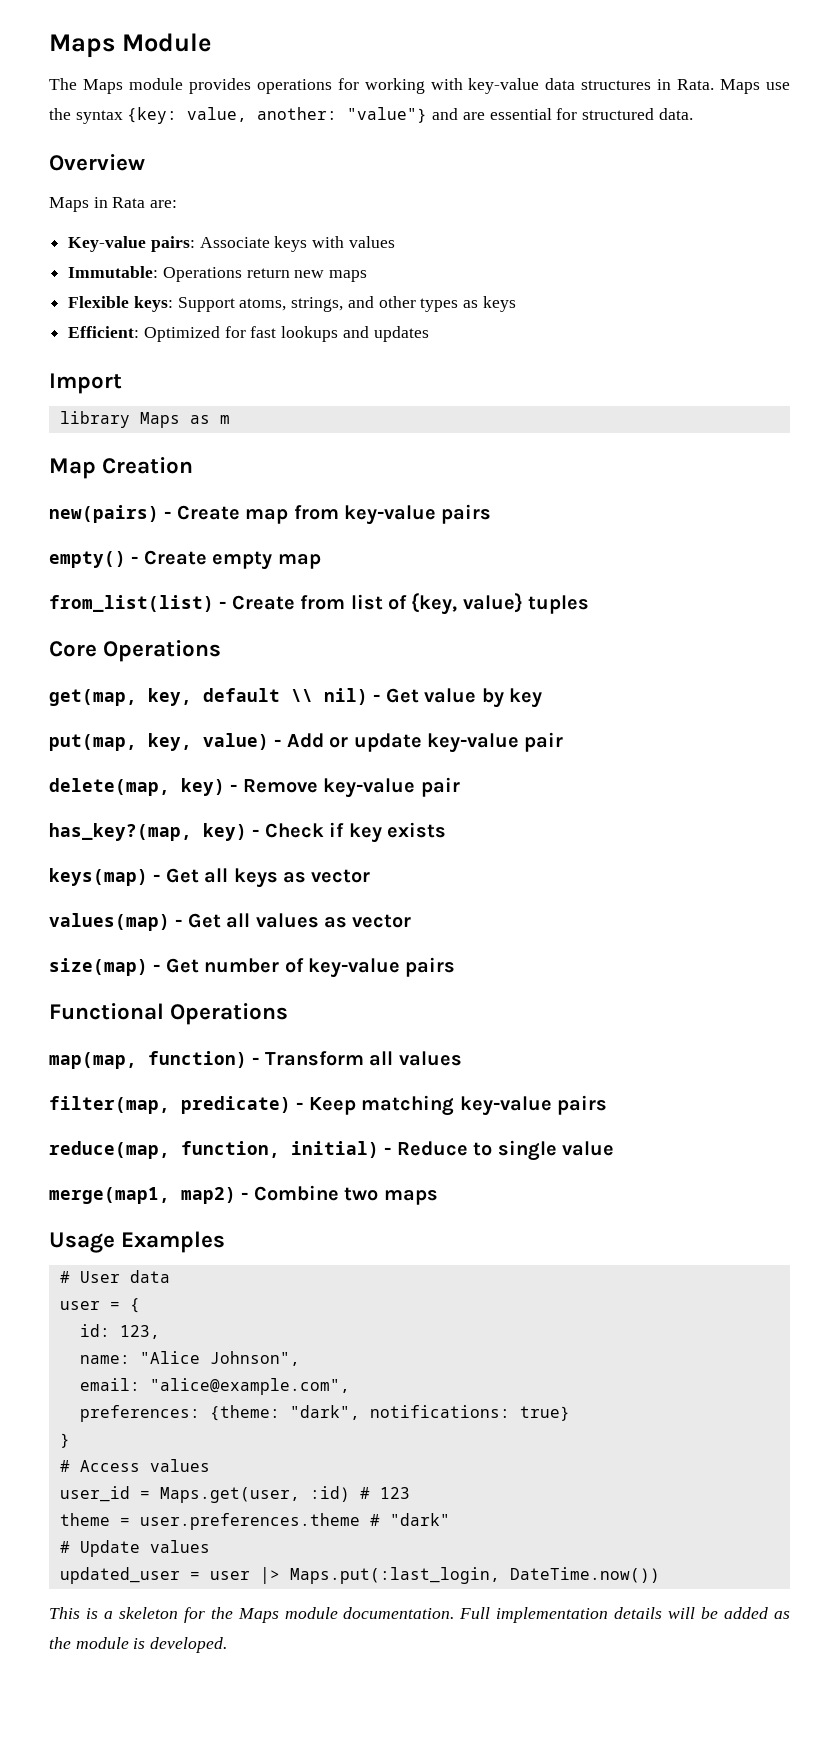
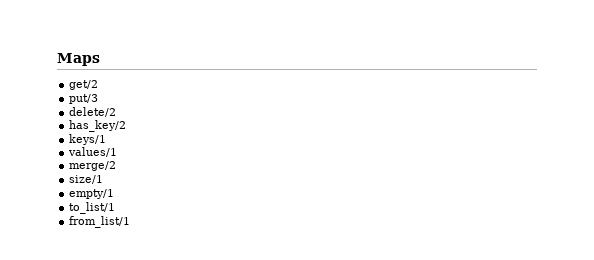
[49,33,212,58] [49,78,791,94] [49,107,693,124] [49,154,145,171] [49,197,178,212] [68,236,395,252] [68,266,368,282] [68,296,516,312] [68,326,429,342] [49,373,122,394] [59,411,230,428] [49,457,194,479] [49,504,492,525] [49,550,321,570] [49,593,590,615] [49,640,222,662] [49,688,542,708] [49,732,564,753] [49,777,460,798] [49,822,446,843] [49,868,371,888] [49,913,412,931] [49,957,456,978] [49,1003,289,1025] [49,1051,462,1069] [49,1095,607,1116] [49,1140,614,1161] [49,1185,438,1205] [49,1231,226,1253] [59,1270,170,1283] [59,1298,140,1313] [79,1324,160,1339] [79,1351,300,1366] [79,1378,350,1395] [79,1405,570,1422] [59,1433,70,1448] [59,1459,210,1472] [59,1486,410,1503] [59,1513,450,1530] [59,1540,210,1557] [59,1567,660,1584] [49,1607,790,1623] [49,1637,228,1653] Maps Module // The Maps module provides operations for working with key-value data structures in Rata. Maps use the syntax {key: value, another: "value"} and are essential for structured data. // Overview // Maps in Rata are: // Key-value pairs: Associate keys with values // Immutable: Operations return new maps // Flexible keys: Support atoms, strings, and other types as keys // Efficient: Optimized for fast lookups and updates // Import // library Maps as m // Map Creation // new(pairs) - Create map from key-value pairs // empty() - Create empty map // from_list(list) - Create from list of {key, value} tuples // Core Operations // get(map, key, default \\ nil) - Get value by key // put(map, key, value) - Add or update key-value pair // delete(map, key) - Remove key-value pair // has_key?(map, key) - Check if key exists // keys(map) - Get all keys as vector // values(map) - Get all values as vector // size(map) - Get number of key-value pairs // Functional Operations // map(map, function) - Transform all values // filter(map, predicate) - Keep matching key-value pairs // reduce(map, function, initial) - Reduce to single value // merge(map1, map2) - Combine two maps // Usage Examples // # User data // user = { // id: 123, // name: "Alice Johnson", // email: "alice@example.com", // preferences: {theme: "dark", notifications: true} // } // # Access values // user_id = Maps.get(user, :id) # 123 // theme = user.preferences.theme # "dark" // # Update values // updated_user = user |> Maps.put(:last_login, DateTime.now()) // This is a skeleton for the Maps module documentation. Full implementation details will be added as the module is developed. -> [57,53,100,66] [69,80,99,90] [69,94,99,104] [69,107,117,117] [69,120,127,132] [69,134,107,145] [68,147,118,157] [69,161,117,171] [69,175,104,184] [69,189,115,199] [69,202,116,214] [69,216,131,228] Maps // get/2 // put/3 // delete/2 // has_key/2 // keys/1 // values/1 // merge/2 // size/1 // empty/1 // to_list/1 // from_list/1

